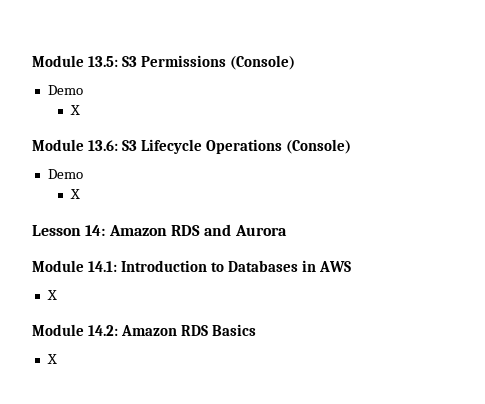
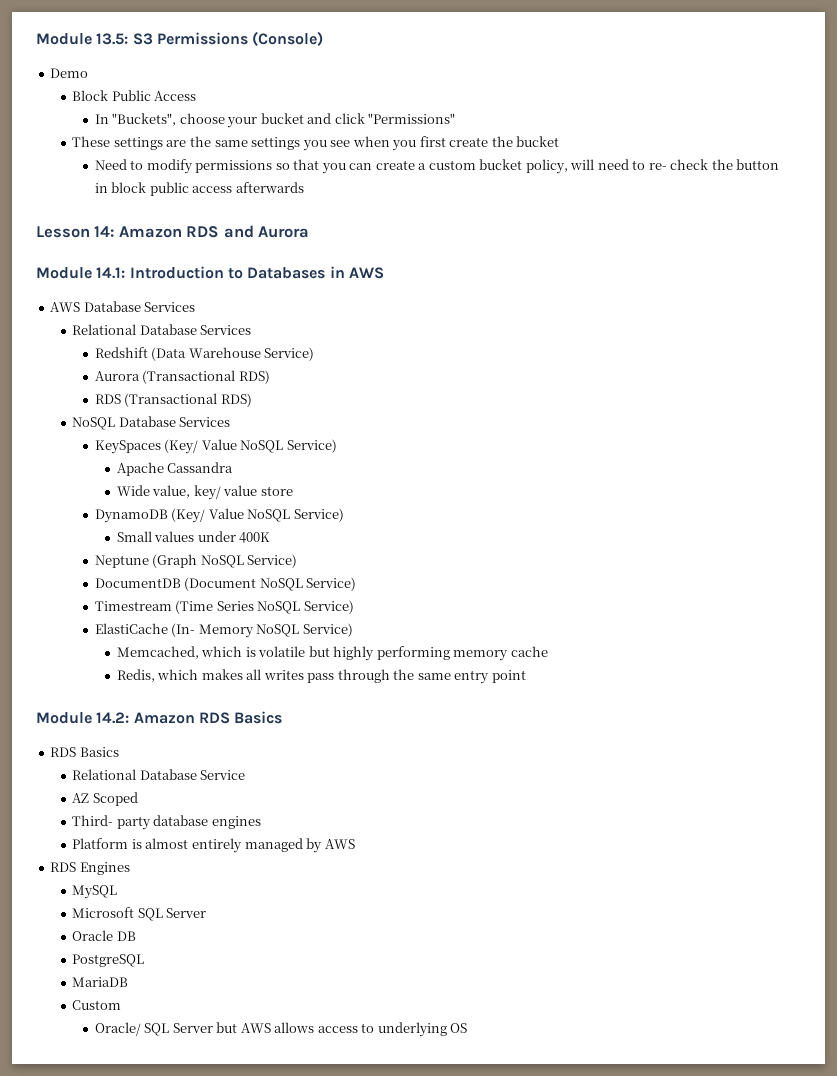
[70,105,81,115] [32,139,352,154] [47,169,83,179] [70,189,81,199] X // Module 13.6: S3 Lifecycle Operations (Console) // Demo // X -> [72,90,197,101] [94,113,456,128] [72,136,560,151] [94,159,780,174] [94,182,304,196] Block Public Access // In "Buckets", choose your bucket and click "Permissions" // These settings are the same settings you see when you first create the bucket // Need to modify permissions so that you can create a custom bucket policy, will need to re- check the button in block public access afterwards
[46,290,57,300] X -> [50,301,196,312] [72,324,252,335] [94,347,315,361] [94,370,270,384] [94,393,252,407] [72,416,231,430] [94,439,337,454] [116,462,234,476] [116,485,293,500] [94,508,344,523] [116,531,271,543] [94,554,298,568] [94,577,357,591] [94,600,354,614] [94,623,353,638] [116,646,548,661] [116,669,526,684] AWS Database Services // Relational Database Services // Redshift (Data Warehouse Service) // Aurora (Transactional RDS) // RDS (Transactional RDS) // NoSQL Database Services // KeySpaces (Key/ Value NoSQL Service) // Apache Cassandra // Wide value, key/ value store // DynamoDB (Key/ Value NoSQL Service) // Small values under 400K // Neptune (Graph NoSQL Service) // DocumentDB (Document NoSQL Service) // Timestream (Time Series NoSQL Service) // ElastiCache (In- Memory NoSQL Service) // Memcached, which is volatile but highly performing memory cache // Redis, which makes all writes pass through the same entry point
[46,354,57,364] X -> [50,747,119,757] [72,769,246,780] [72,792,138,806] [72,815,261,830] [72,838,355,853] [50,862,130,875] [72,885,118,899] [72,907,207,921] [72,930,136,941] [72,954,145,967] [72,977,129,987] [72,1000,122,1010] [94,1022,468,1037] RDS Basics // Relational Database Service // AZ Scoped // Third- party database engines // Platform is almost entirely managed by AWS // RDS Engines // MySQL // Microsoft SQL Server // Oracle DB // PostgreSQL // MariaDB // Custom // Oracle/ SQL Server but AWS allows access to underlying OS

